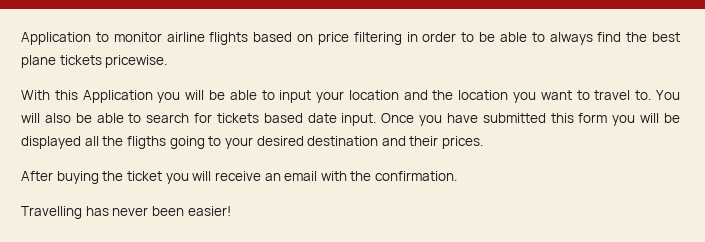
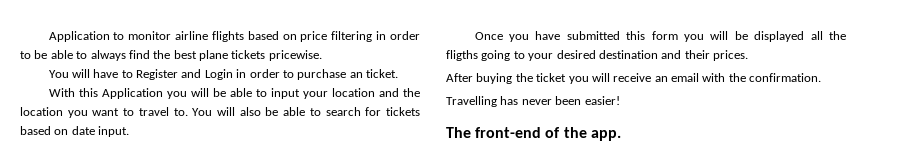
(168, 61) none -> [48,69,399,80] // You will have to Register and Login in order to purchase an ticket.
(303, 118) none -> [54,129,69,135] on
(377, 119) none -> (130, 131) //
(231, 211) none -> [446,127,621,141] // The front-end of the app.

